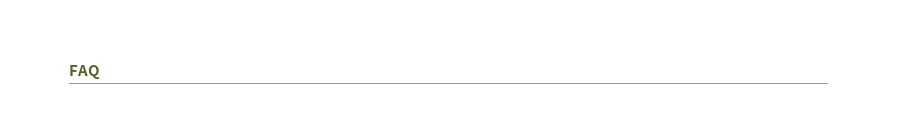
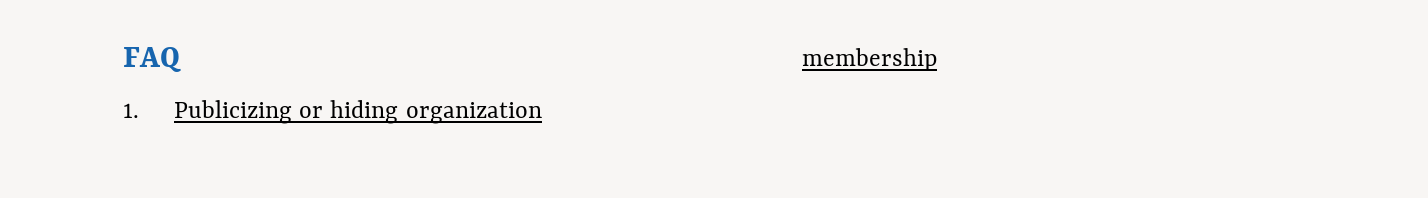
(100, 72) none -> [123,100,542,124] [802,48,938,71] // 1. Publicizing or hiding organization membership

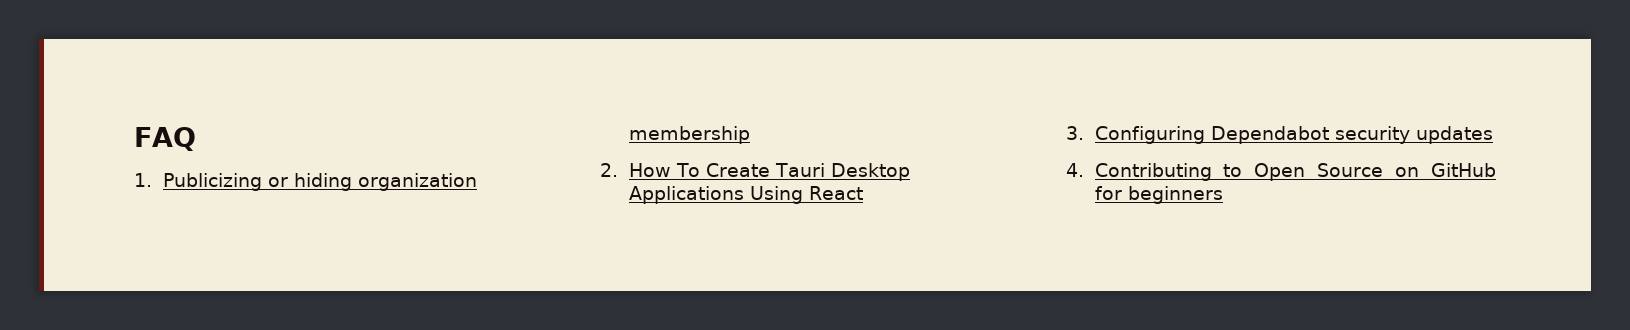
(938, 59) none -> [600,163,911,181] [628,186,863,204] [1066,126,1493,144] [1066,163,1496,181] [1094,186,1223,204] // 2. How To Create Tauri Desktop Applications Using React // 3. Configuring Dependabot security updates // 4. Contributing to Open Source on GitHub for beginners

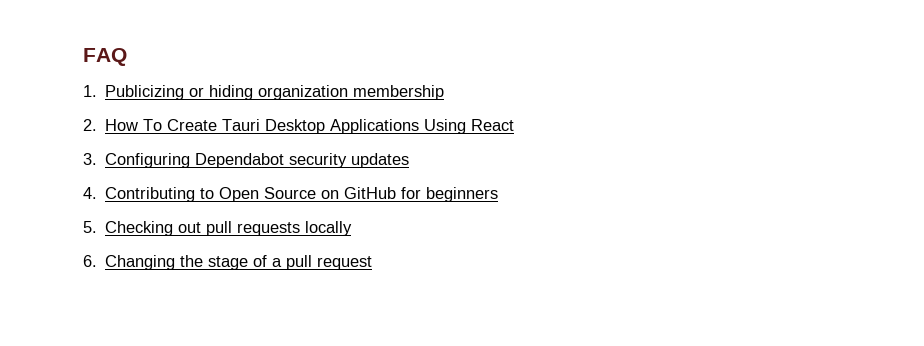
(1223, 195) none -> [83,221,353,236] [83,255,373,270] // 5. Checking out pull requests locally // 6. Changing the stage of a pull request

